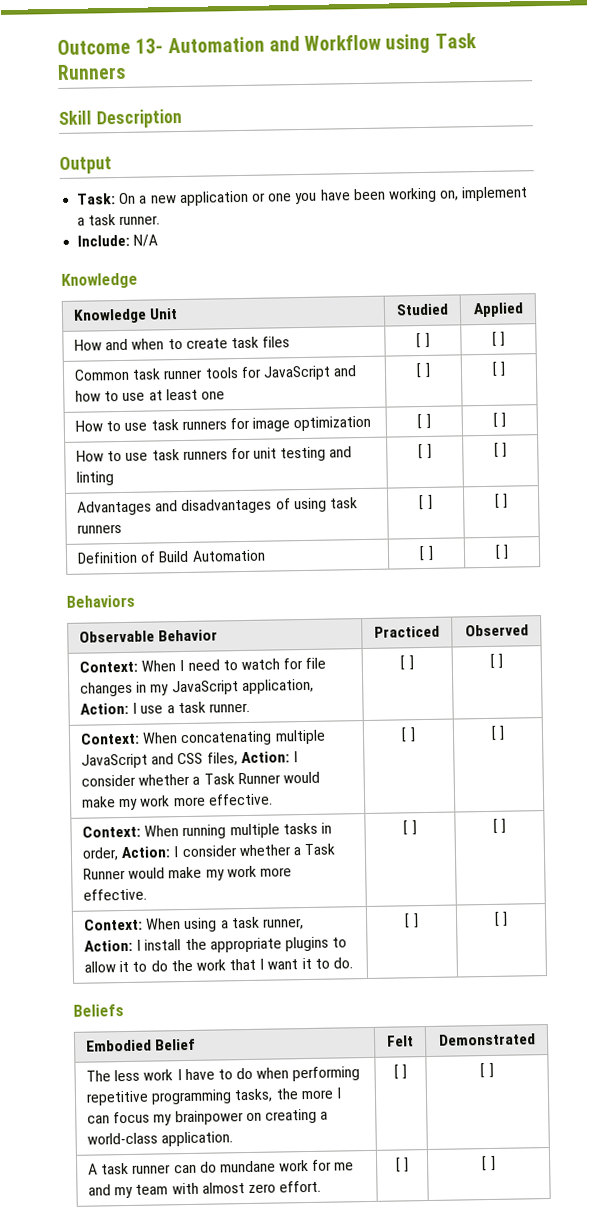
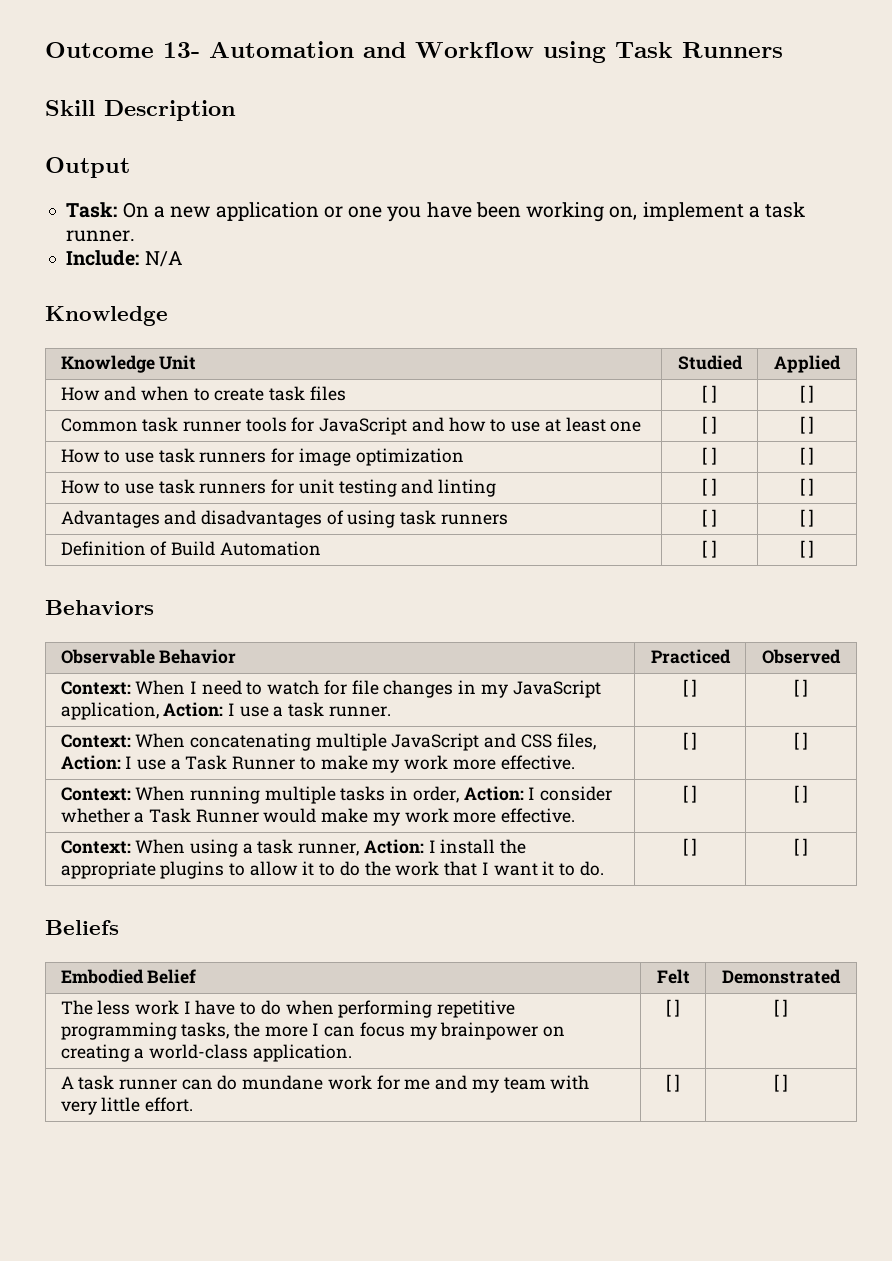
[81,771,320,787] consider whether a Task Runner would -> [137,755,316,770] use a Task Runner to
[201,1182,276,1194] almost zero -> [60,1097,141,1115] very little

